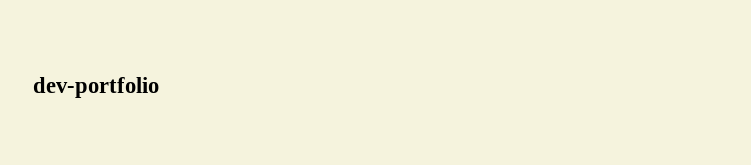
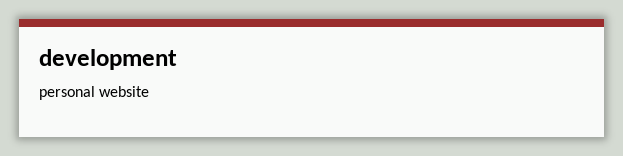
[33,77,159,98] dev-portfolio -> [39,49,177,70] [39,86,150,100] development // personal website

